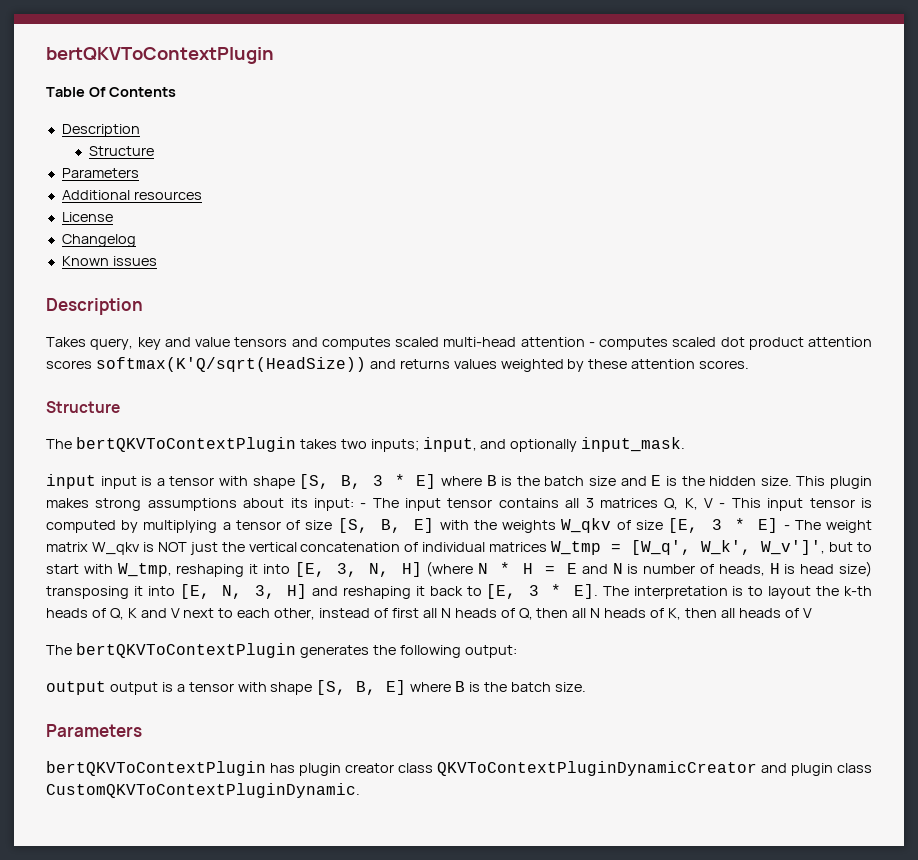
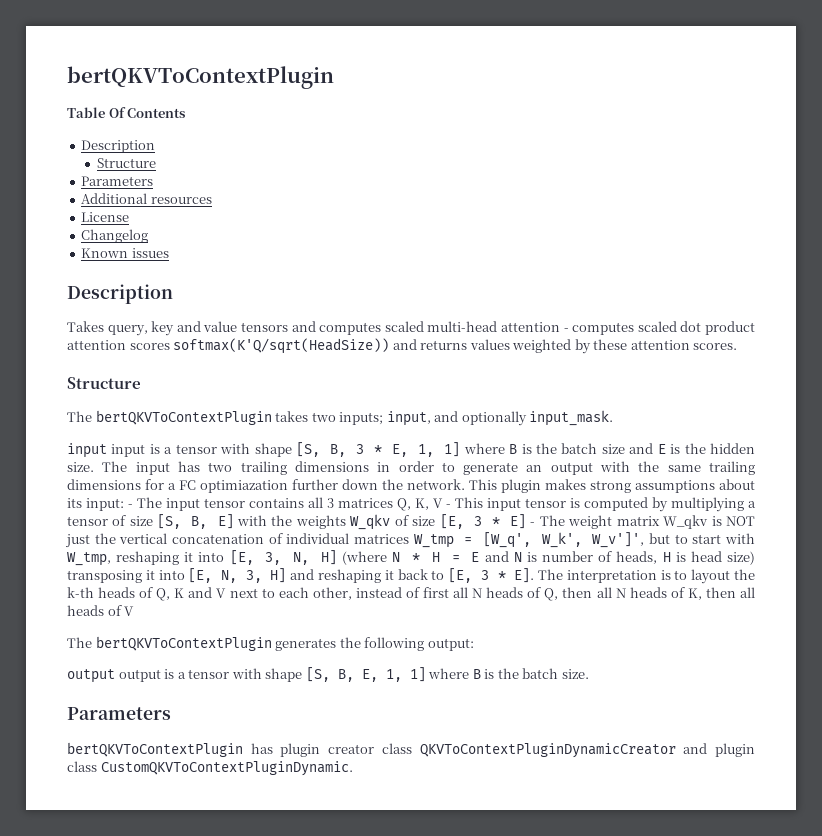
[416,474,437,489] E] -> [392,442,461,457] E, 1, 1]
(792, 481) none -> [102,461,755,475] [67,479,465,493] The input has two trailing dimensions in order to generate an output with the same trailing dimensions for a FC optimiazation further down the network.
[386,680,407,695] E] -> [361,667,426,682] E, 1, 1]

